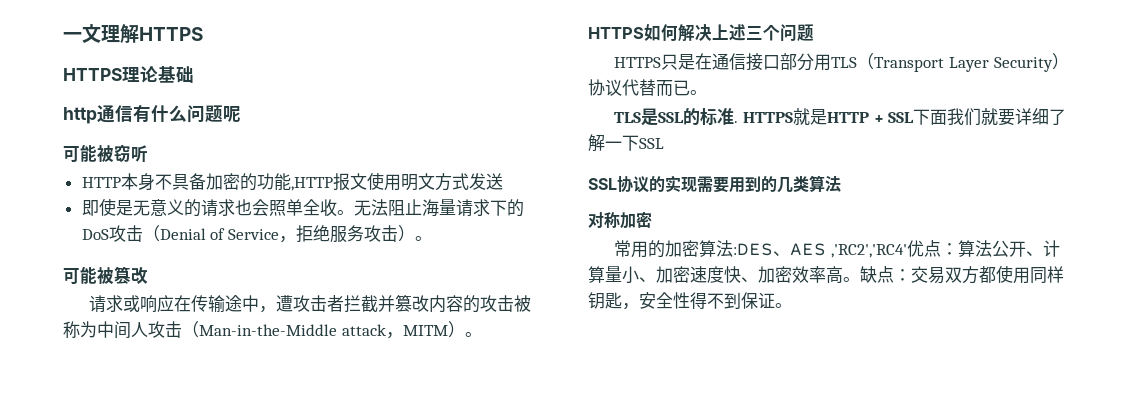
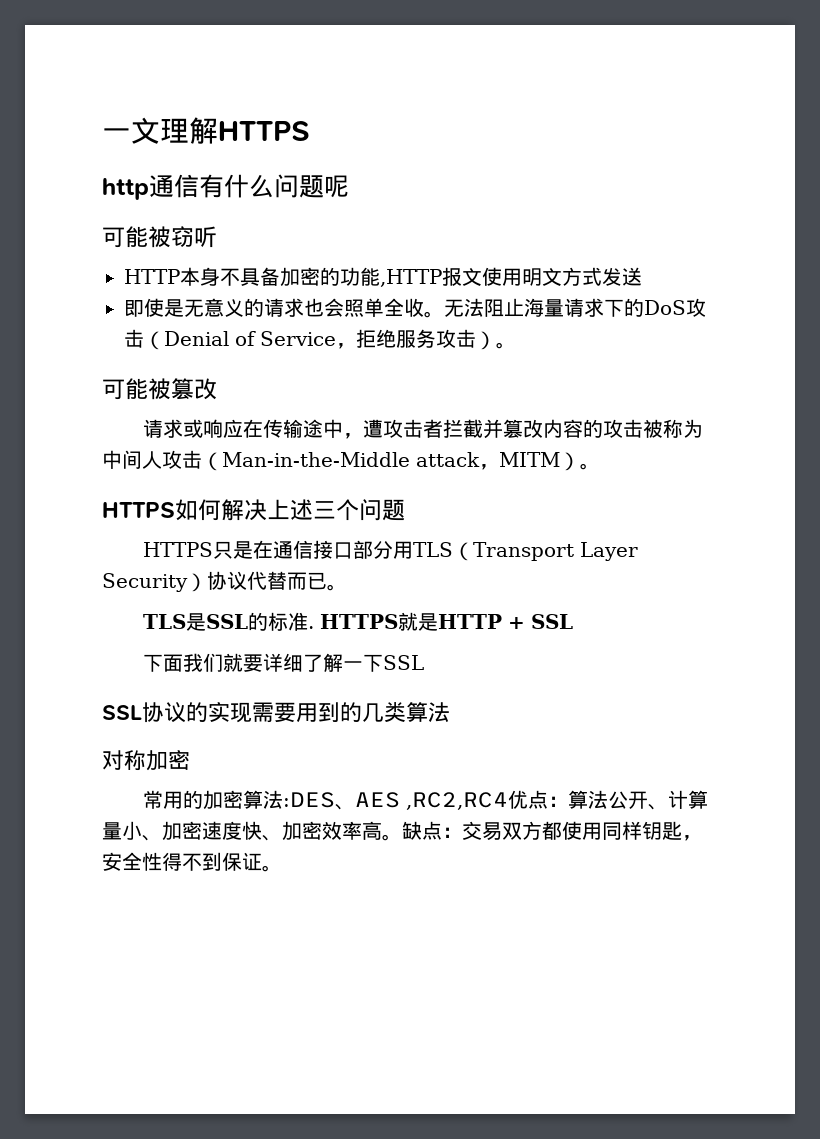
[63,66,194,83] // HTTPS理论基础 -> (309, 131) none
(915, 117) none -> (573, 621) //
[831,244,908,258] ,'RC2','RC4' -> [405,792,508,810] ,RC2,RC4

